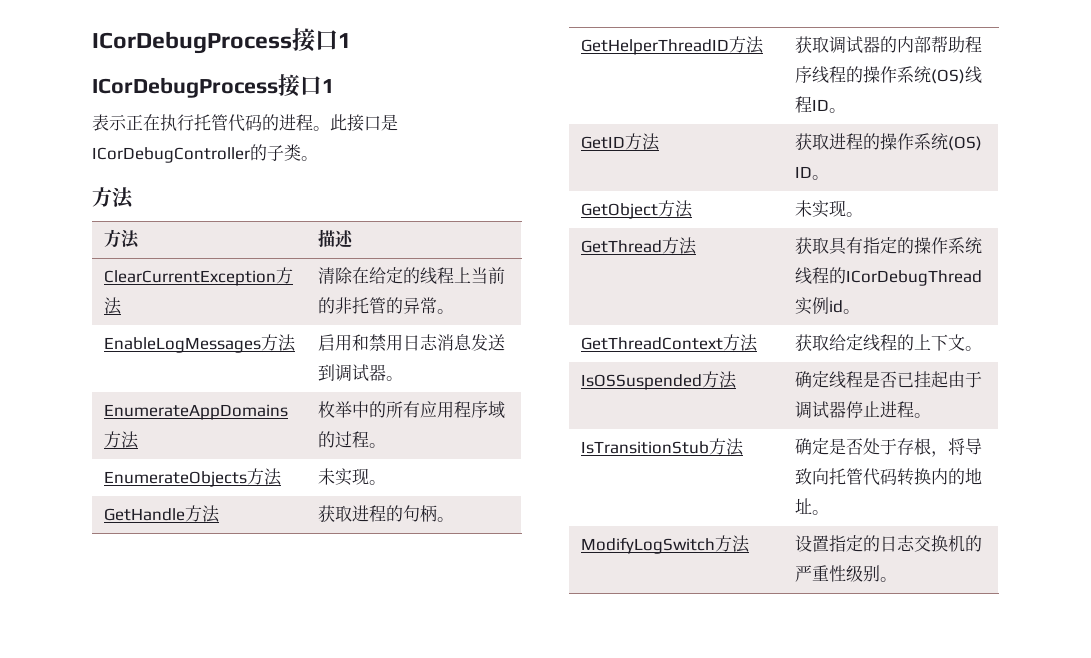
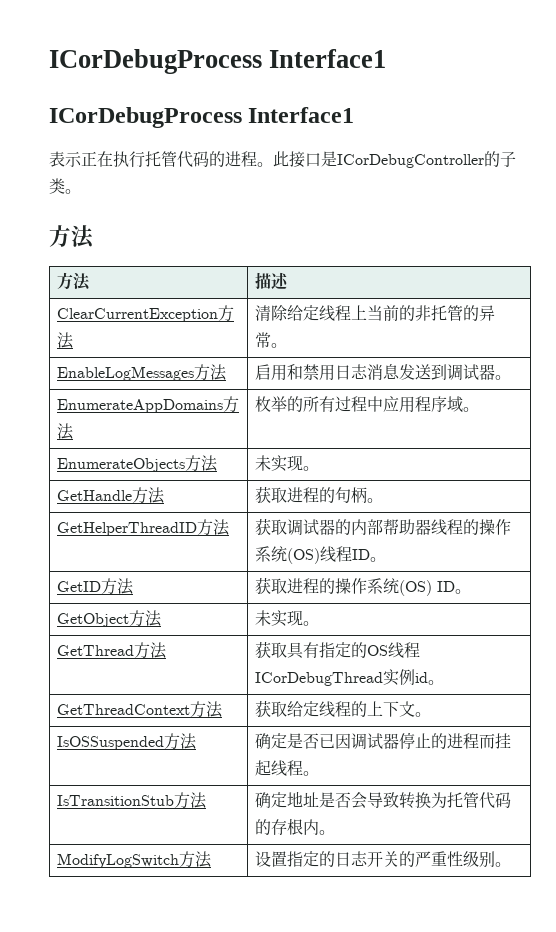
[92,28,351,54] [92,74,334,98] ICorDebugProcess接口1 // ICorDebugProcess接口1 -> [49,49,387,74] [49,107,355,128] ICorDebugProcess Interface1 // ICorDebugProcess Interface1
[351,267,420,284] 在给定的 -> [287,305,320,321] 给定
[351,401,420,418] 中的所有 -> [287,396,384,412] 的所有过程中
[317,431,369,448] 的过程 -> (464, 404) none
[964,36,982,53] [794,66,812,83] 程序 -> [415,519,432,535] 器
[913,237,982,254] [794,267,846,285] 操作系统线程的 -> [367,642,421,658] OS线程
[828,371,982,389] [794,401,931,419] [580,438,744,456] [794,438,982,457] [794,468,982,486] [794,498,812,514] 线程是否已挂起由于调试器停止进程。 // IsTransitionStub方法 | 确定是否处于存根，将导致向托管代码转换内的地址 -> [287,732,512,750] [255,760,320,776] [57,792,208,809] [255,791,512,809] [255,818,320,835] 是否已因调试器停止的进程而挂起线程。 // IsTransitionStub方法 | 确定地址是否会导致转换为托管代码的存根内
[913,535,965,552] 交换机 -> [367,851,400,867] 开关

